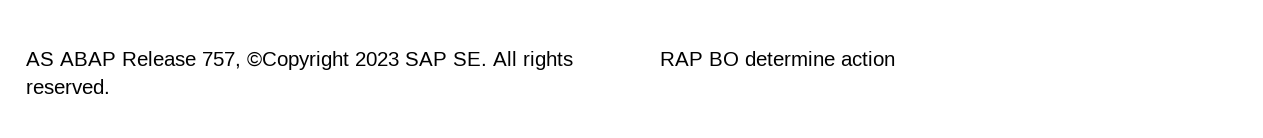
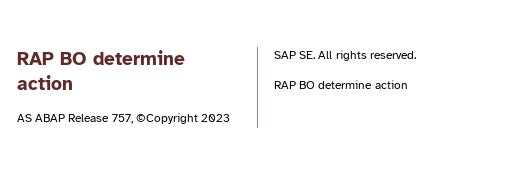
(26, 59) none -> [17,50,185,65] [17,75,73,90] RAP BO determine action //

